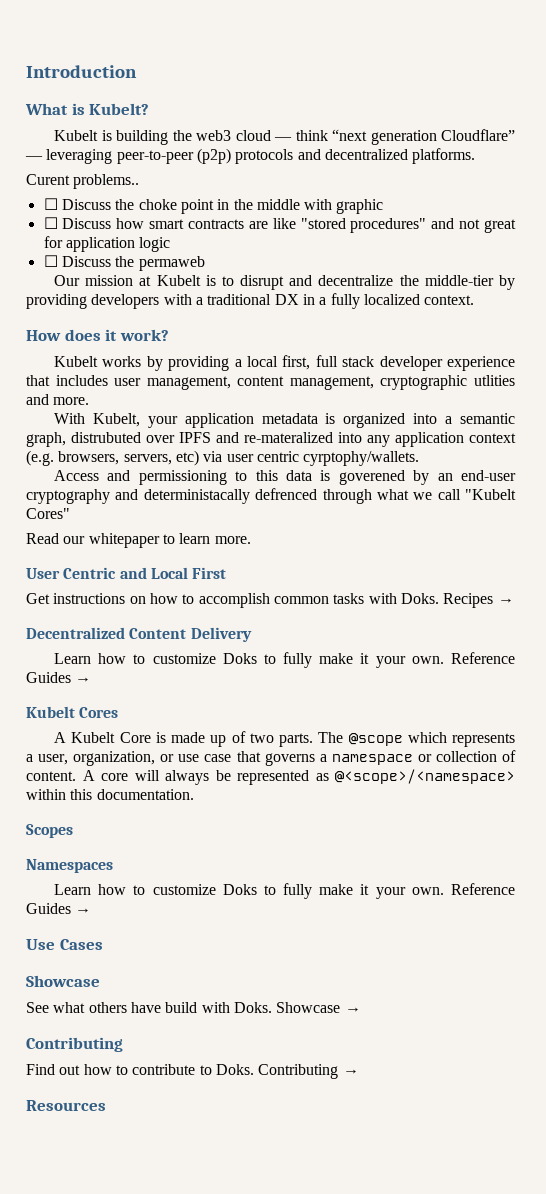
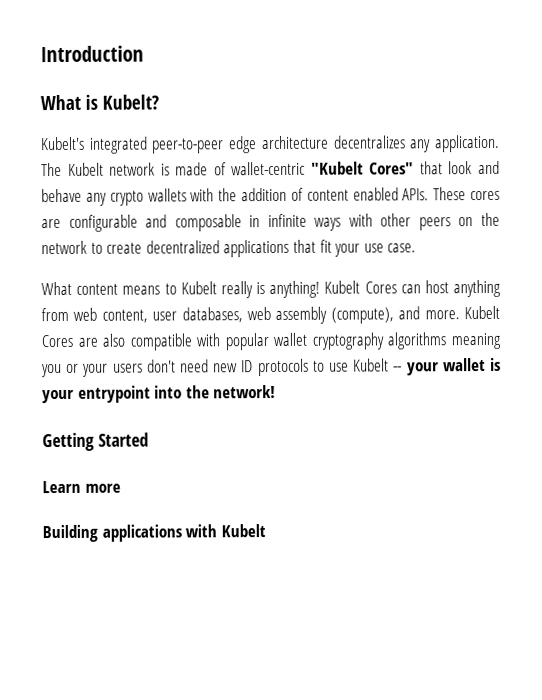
[54,129,516,145] [25,148,476,164] [26,174,140,189] [43,198,384,214] [43,217,517,233] [43,236,171,252] [43,255,205,271] [54,275,515,290] [26,293,475,309] [26,329,169,341] [54,355,515,371] [26,375,515,390] [26,394,90,405] [54,413,515,428] [26,432,516,447] [26,450,420,466] [54,470,516,485] [26,488,516,504] [26,508,70,519] [26,533,251,548] [26,567,227,579] [26,593,514,608] [26,627,252,642] [54,652,516,668] [26,672,92,683] [26,706,119,718] [54,731,516,747] [26,750,516,766] [26,769,515,785] [26,789,194,800] [26,824,73,838] [26,859,113,873] [54,883,516,899] [26,903,92,914] [26,939,103,950] [26,975,100,987] [26,1002,361,1013] [26,1037,123,1052] [26,1064,359,1079] [26,1100,106,1111] Kubelt is building the web3 cloud — think “next generation Cloudflare” — leveraging peer-to-peer (p2p) protocols and decentralized platforms. // Curent problems.. // ☐ Discuss the choke point in the middle with graphic // ☐ Discuss how smart contracts are like "stored procedures" and not great for application logic // ☐ Discuss the permaweb // Our mission at Kubelt is to disrupt and decentralize the middle-tier by providing developers with a traditional DX in a fully localized context. // How does it work? // Kubelt works by providing a local first, full stack developer experience that includes user management, content management, cryptographic utlities and more. // With Kubelt, your application metadata is organized into a semantic graph, distrubuted over IPFS and re-materalized into any application context (e.g. browsers, servers, etc) via user centric cyrptophy/wallets. // Access and permissioning to this data is goverened by an end-user cryptography and deterministacally defrenced through what we call "Kubelt Cores" // Read our whitepaper to learn more. // User Centric and Local First // Get instructions on how to accomplish common tasks with Doks. Recipes → // Decentralized Content Delivery // Learn how to customize Doks to fully make it your own. Reference Guides → // Kubelt Cores // A Kubelt Core is made up of two parts. The @scope which represents a user, organization, or use case that governs a namespace or collection of content. A core will always be represented as @<scope>/<namespace> within this documentation. // Scopes // Namespaces // Learn how to customize Doks to fully make it your own. Reference Guides → // Use Cases // Showcase // See what others have build with Doks. Showcase → // Contributing // Find out how to contribute to Doks. Contributing → // Resources -> [40,134,501,154] [41,160,501,177] [41,187,500,206] [41,212,501,232] [41,239,417,258] [41,279,502,299] [41,305,500,324] [41,332,501,351] [41,357,501,378] [42,384,277,404] [42,432,149,452] [42,480,121,494] [42,524,266,543] Kubelt's integrated peer-to-peer edge architecture decentralizes any application. The Kubelt network is made of wallet-centric "Kubelt Cores" that look and behave any crypto wallets with the addition of content enabled APIs. These cores are configurable and composable in infinite ways with other peers on the network to create decentralized applications that fit your use case. // What content means to Kubelt really is anything! Kubelt Cores can host anything from web content, user databases, web assembly (compute), and more. Kubelt Cores are also compatible with popular wallet cryptography algorithms meaning you or your users don't need new ID protocols to use Kubelt -- your wallet is your entrypoint into the network! // Getting Started // Learn more // Building applications with Kubelt

